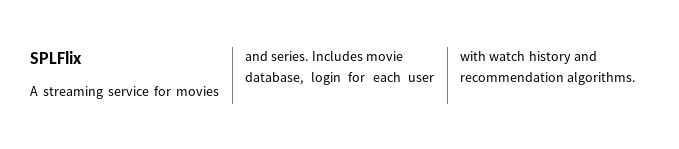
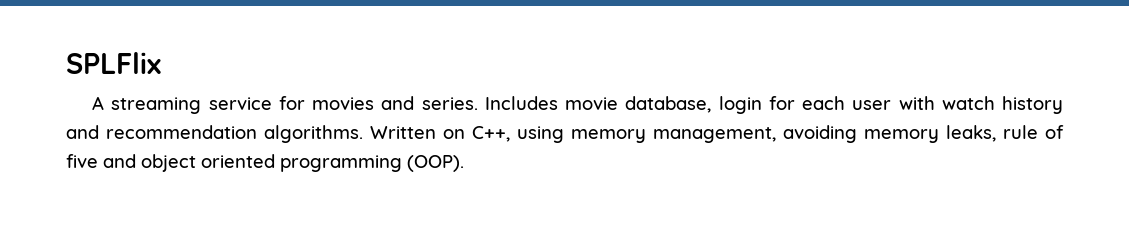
(636, 78) none -> [370,125,1064,143] [66,154,464,172] Written on C++, using memory management, avoiding memory leaks, rule of five and object oriented programming (OOP).

